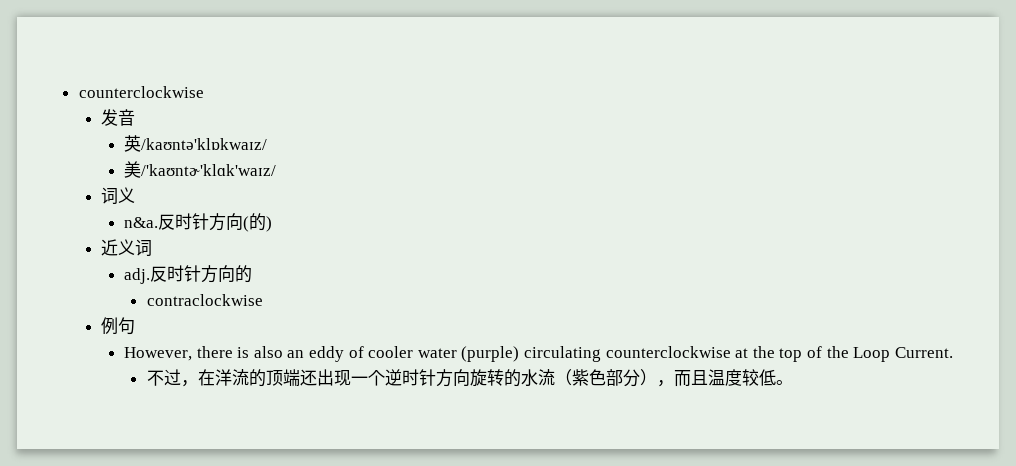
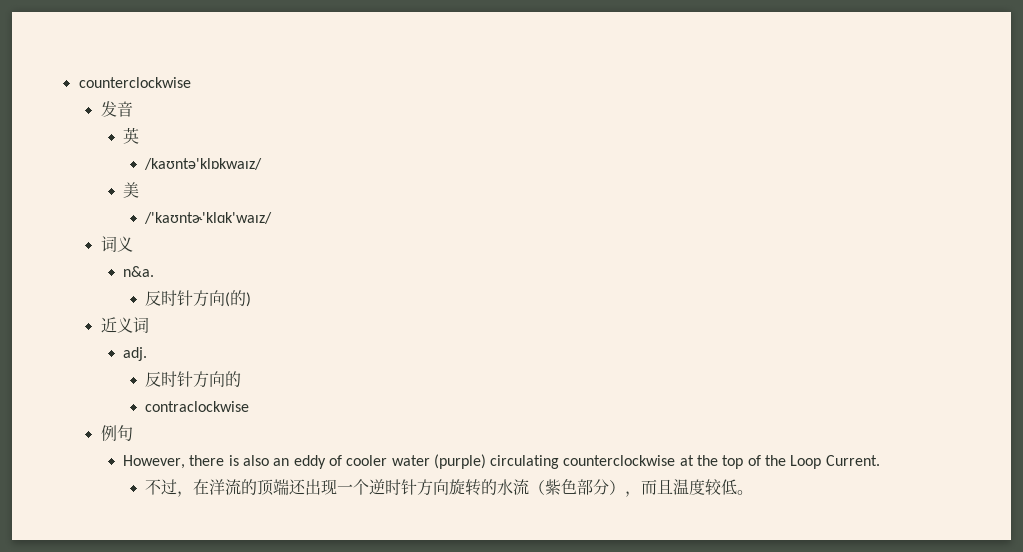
(142, 143) none -> (139, 135) //
(142, 169) none -> (139, 190) //
(159, 222) none -> (154, 271) //
(151, 276) none -> (147, 354) //

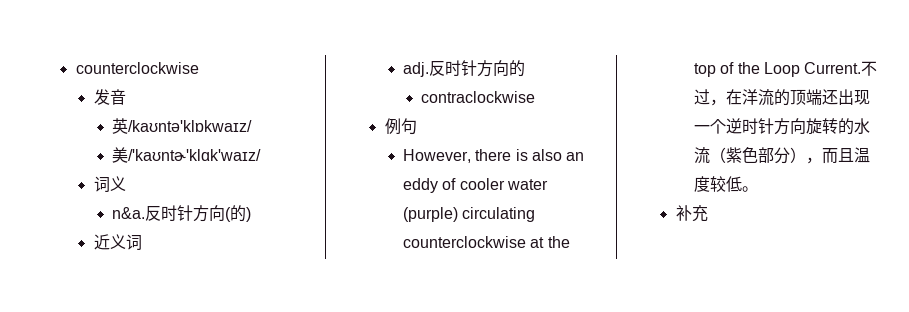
(139, 135) // -> (129, 126) none
(139, 190) // -> (129, 155) none
(154, 271) // -> (146, 213) none
(147, 354) // -> (430, 69) none
(880, 460) // -> (862, 68) none
(754, 492) none -> [675,205,708,222] // 补充

